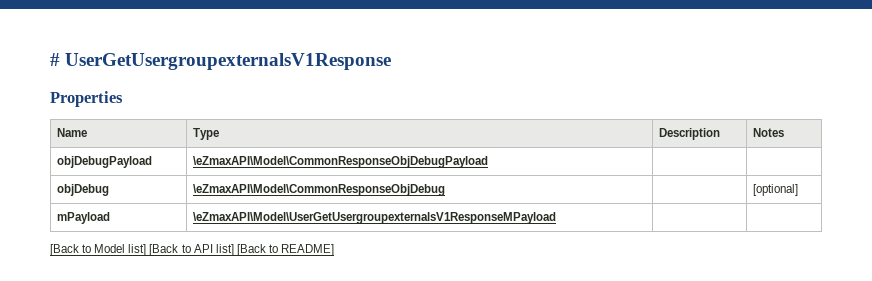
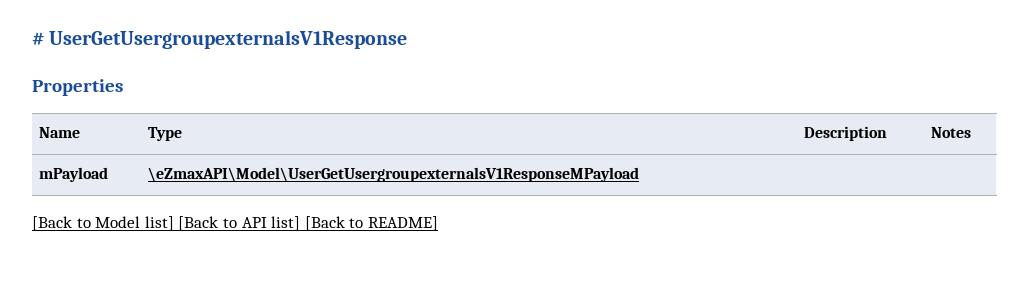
[57,156,153,168] [193,156,489,168] [57,184,110,196] [193,184,446,196] [753,184,799,196] // objDebugPayload | \eZmaxAPI\Model\CommonResponseObjDebugPayload | | // objDebug | \eZmaxAPI\Model\CommonResponseObjDebug | | [optional] -> (972, 132) none

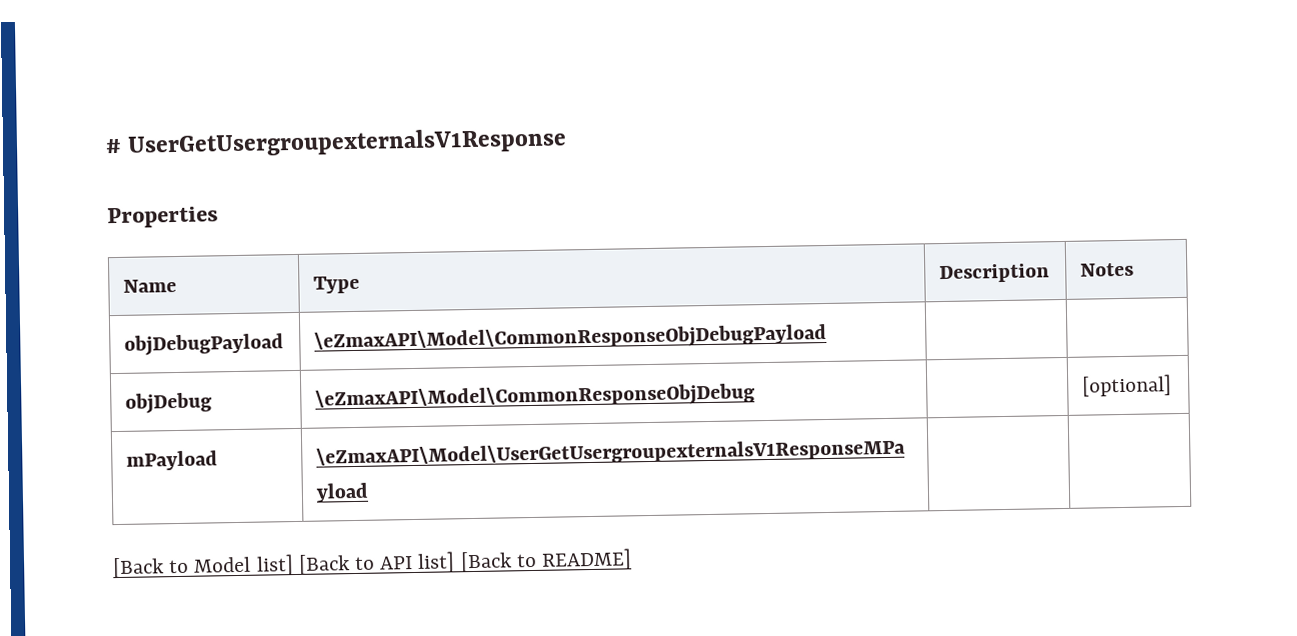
(972, 132) none -> [124,333,285,356] [314,323,828,353] [125,392,213,414] [315,383,756,411] [1082,374,1173,397] // objDebugPayload | \eZmaxAPI\Model\CommonResponseObjDebugPayload | | // objDebug | \eZmaxAPI\Model\CommonResponseObjDebug | | [optional]

